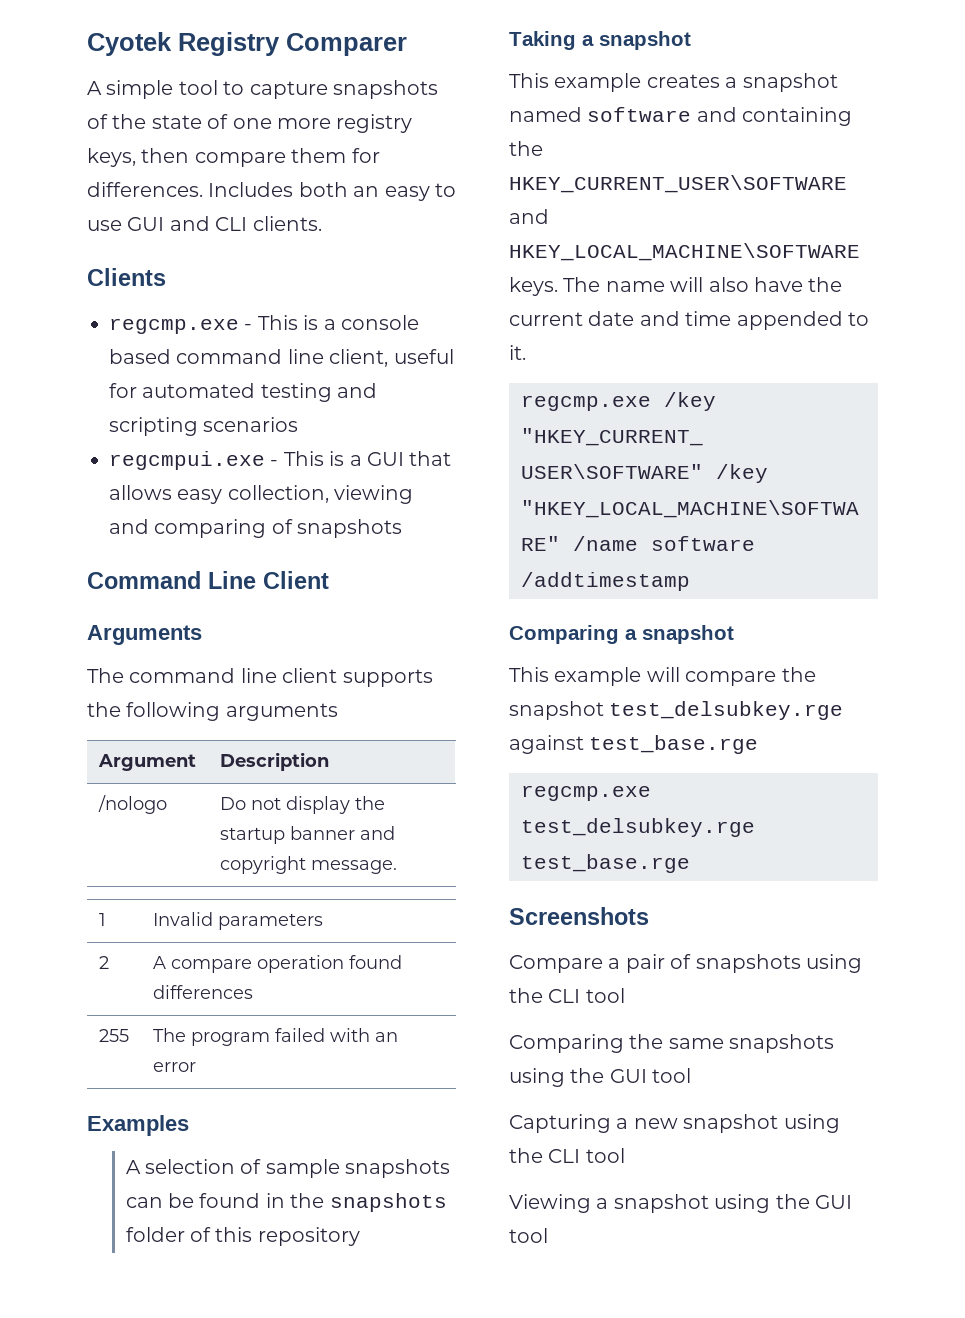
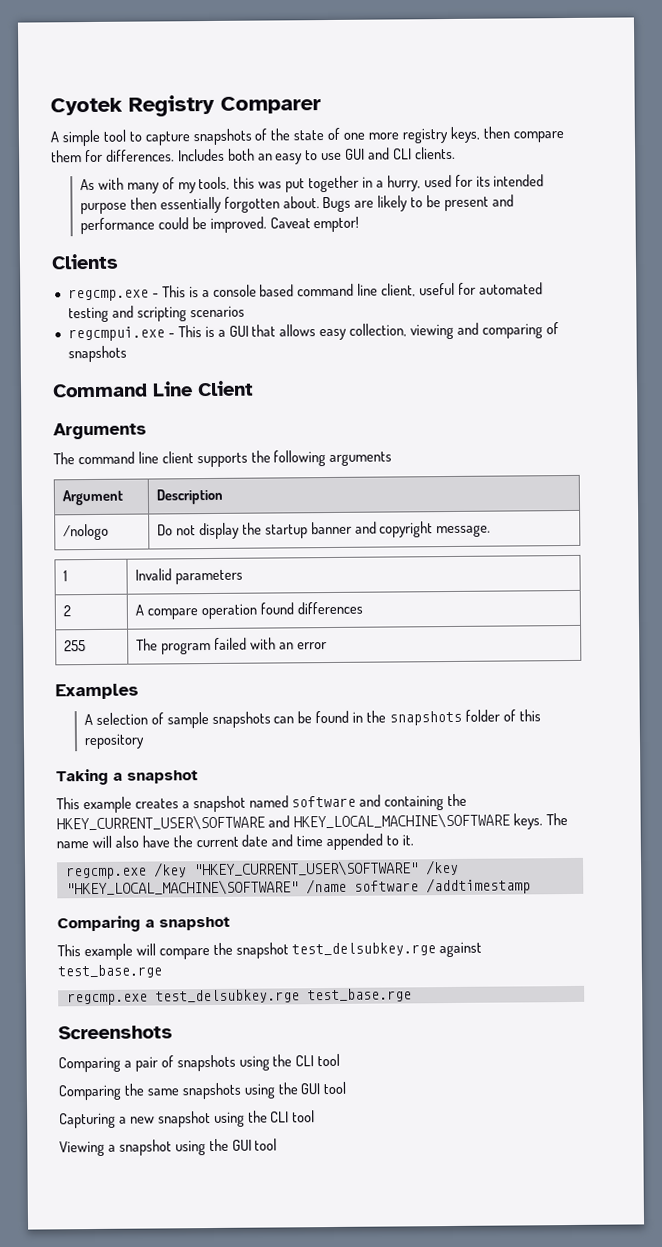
(322, 223) none -> [79,174,545,194] [79,194,514,215] [79,216,360,235] // As with many of my tools, this was put together in a hurry, used for its intended purpose then essentially forgotten about. Bugs are likely to be present and performance could be improved. Caveat emptor!
[509,955,603,973] Compare -> [58,1056,121,1073] Comparing

